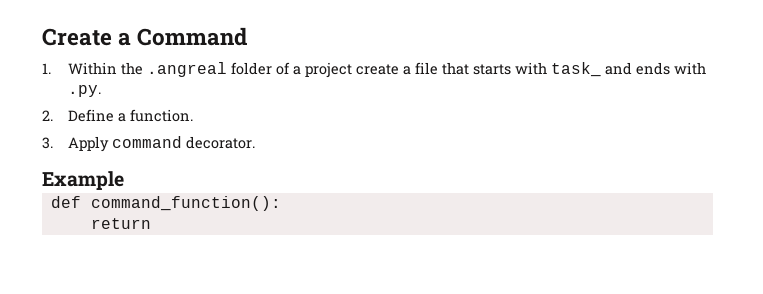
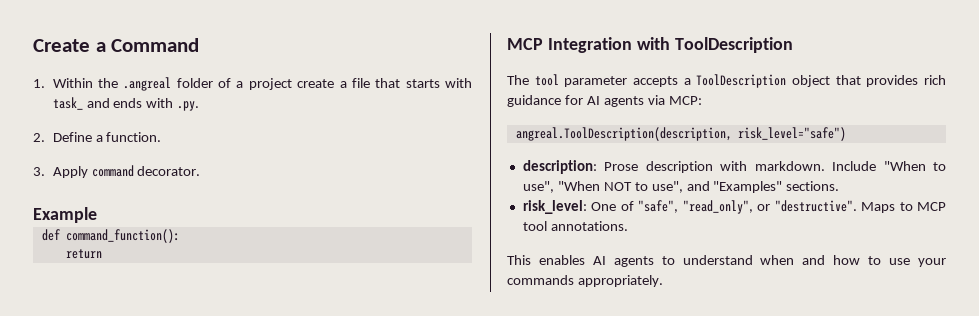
(151, 223) none -> [507,37,793,53] [507,74,946,88] [507,95,702,107] [515,127,846,141] [522,160,947,174] [522,181,840,193] [522,200,946,214] [522,221,628,231] [507,255,947,267] [507,275,663,287] // MCP Integration with ToolDescription // The tool parameter accepts a ToolDescription object that provides rich guidance for AI agents via MCP: // angreal.ToolDescription(description, risk_level="safe") // description: Prose description with markdown. Include "When to use", "When NOT to use", and "Examples" sections. // risk_level: One of "safe", "read_only", or "destructive". Maps to MCP tool annotations. // This enables AI agents to understand when and how to use your commands appropriately.

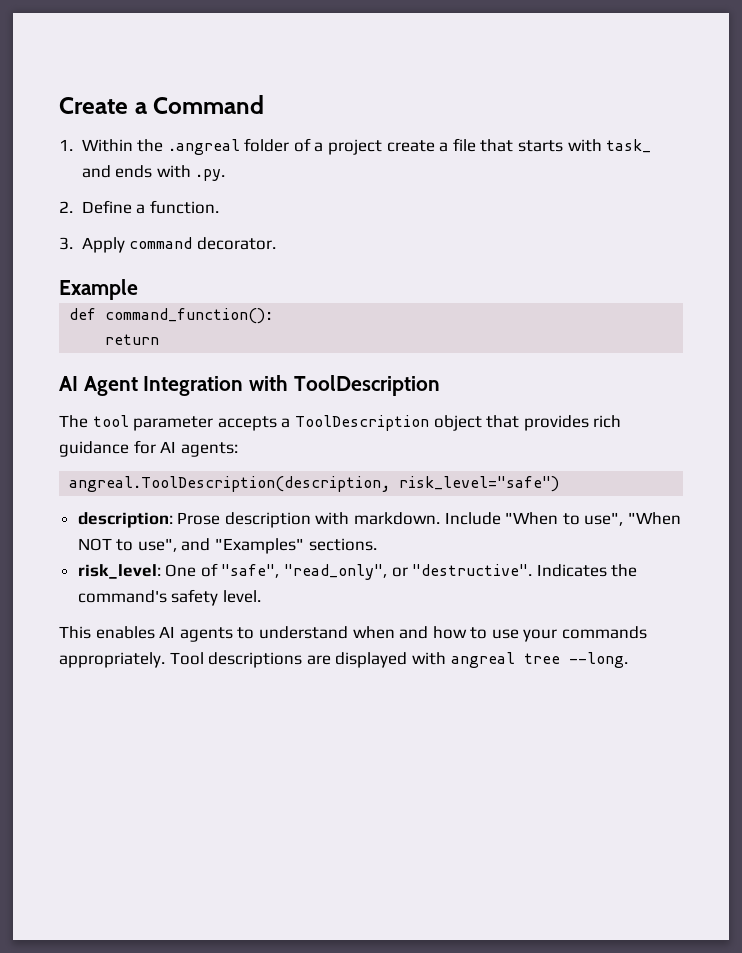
[507,38,543,50] MCP -> [59,376,138,396] AI Agent
[603,95,702,107] agents via MCP: -> [180,442,238,457] agents:
[861,202,946,213] [522,221,628,231] Maps to MCP tool annotations. -> [536,564,638,577] [77,589,261,606] Indicates the command's safety level.
(663, 281) none -> [169,652,628,668] Tool descriptions are displayed with angreal tree --long.

